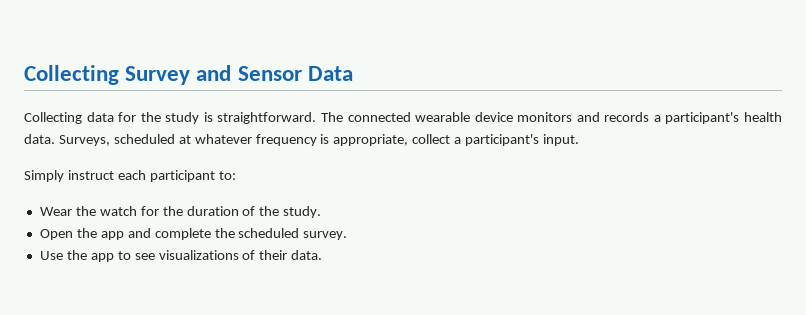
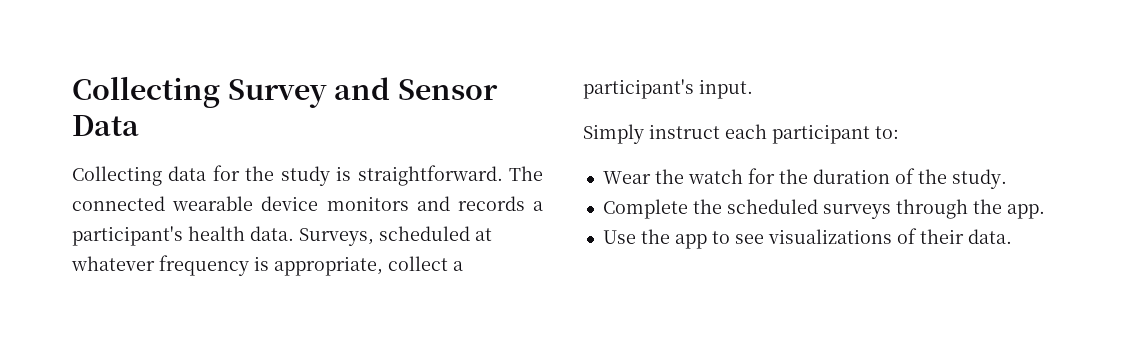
[39,228,348,240] Open the app and complete the scheduled survey. -> [602,199,1045,219] Complete the scheduled surveys through the app.

